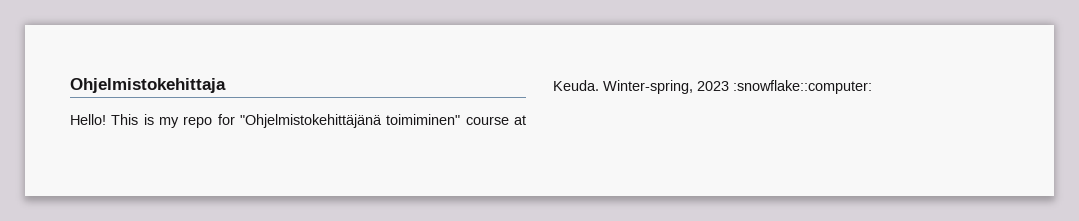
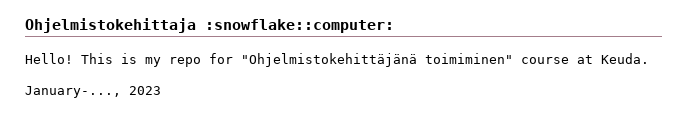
(226, 85) none -> [205,19,394,33] :snowflake::computer:
[603,80,872,94] Winter-spring, 2023 :snowflake::computer: -> [25,86,161,98] // January-..., 2023

